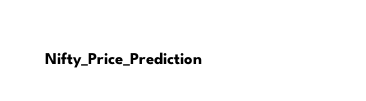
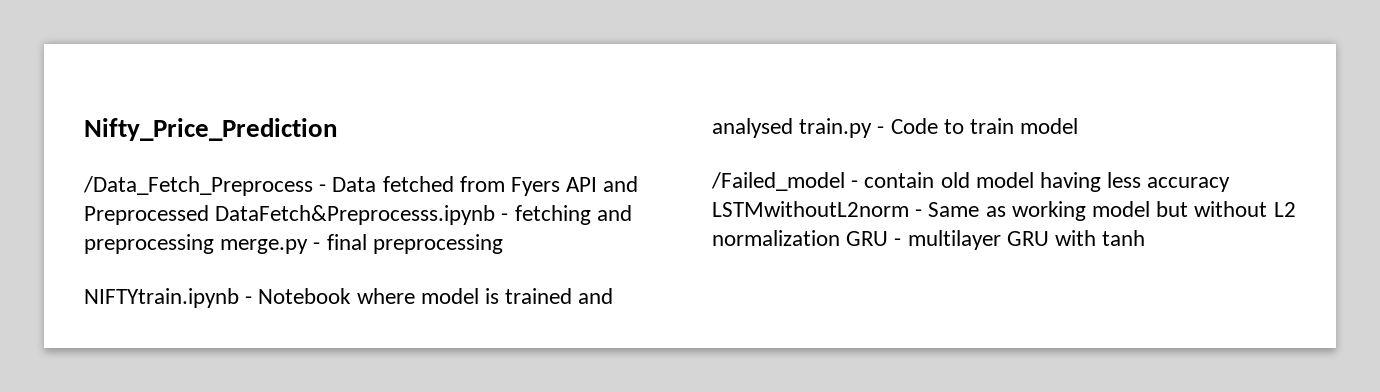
(202, 60) none -> [83,176,639,196] [84,205,632,225] [84,234,503,254] [84,288,614,308] [712,118,1079,138] [711,172,1231,192] [712,201,1296,221] [712,230,1146,250] // /Data_Fetch_Preprocess - Data fetched from Fyers API and Preprocessed DataFetch&Preprocesss.ipynb - fetching and preprocessing merge.py - final preprocessing // NIFTYtrain.ipynb - Notebook where model is trained and analysed train.py - Code to train model // /Failed_model - contain old model having less accuracy LSTMwithoutL2norm - Same as working model but without L2 normalization GRU - multilayer GRU with tanh

